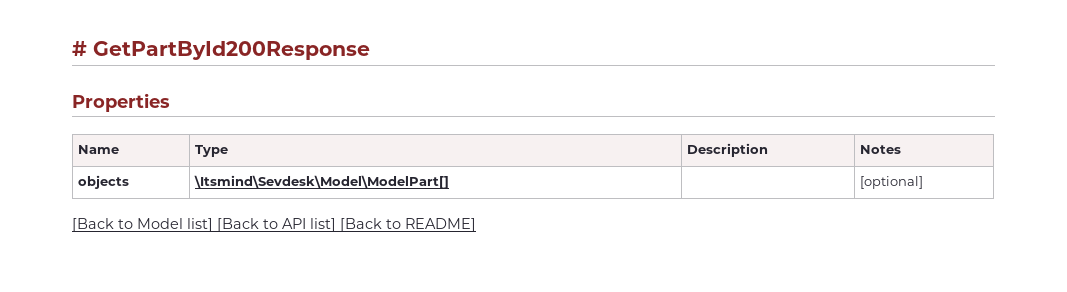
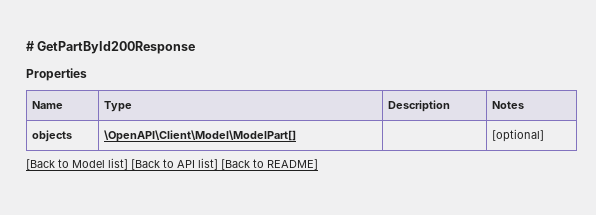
[193,175,449,189] \Itsmind\Sevdesk\Model\ModelPart[] -> [103,130,296,142] \OpenAPI\Client\Model\ModelPart[]

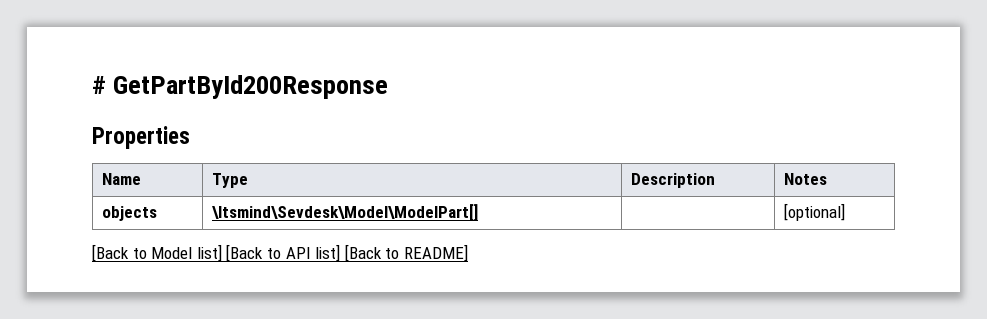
[103,130,296,142] \OpenAPI\Client\Model\ModelPart[] -> [211,204,478,221] \Itsmind\Sevdesk\Model\ModelPart[]

